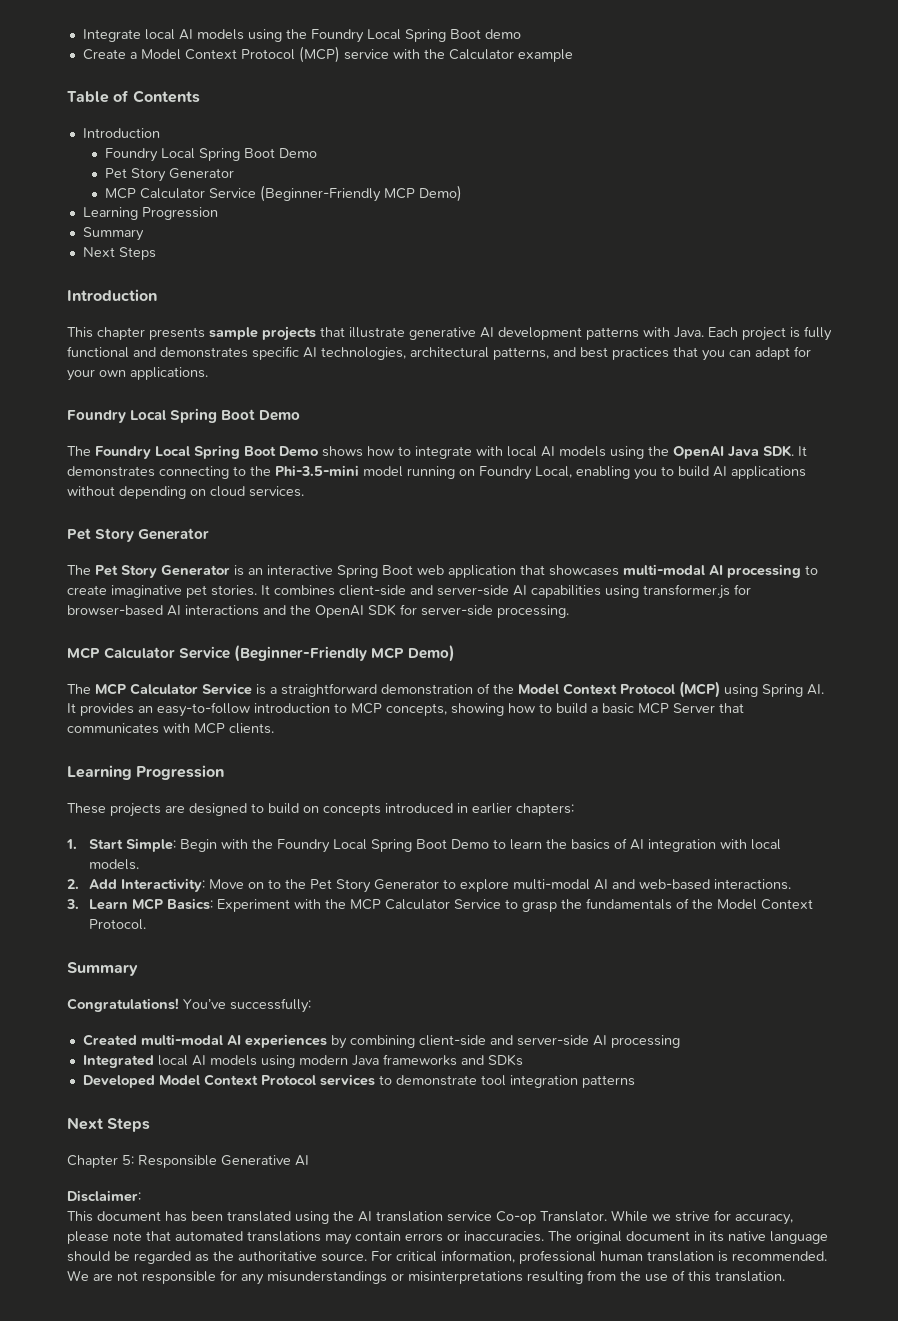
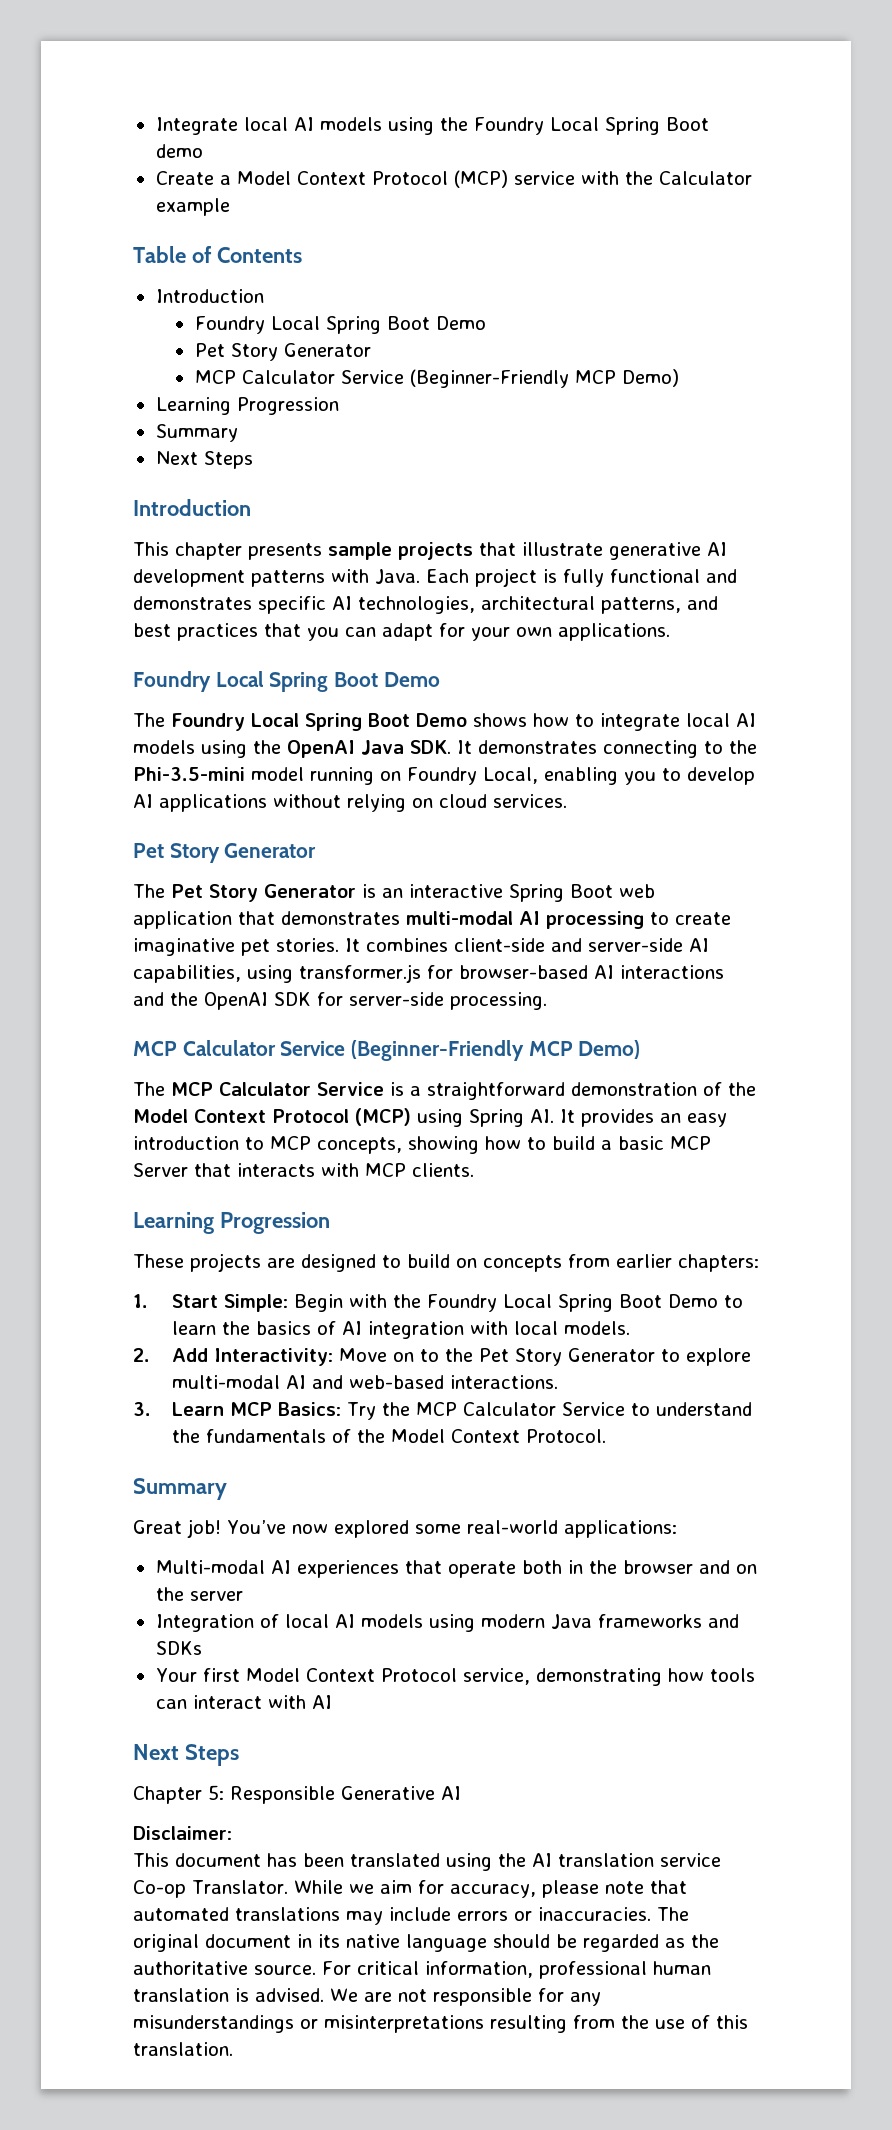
[476,446,503,456] with -> (680, 722) none
[678,466,709,477] build -> [687,767,755,785] develop
[119,486,186,499] depending -> [347,794,406,812] relying
[549,565,619,576] showcases -> [281,911,400,925] demonstrates
[531,585,601,598] capabilities -> [133,965,241,983] capabilities,
[157,702,250,717] easy-to-follow -> [687,1113,727,1127] easy
[67,723,159,734] communicates -> [237,1163,315,1177] interacts
[385,803,468,813] introduced in -> [568,1254,610,1268] from
[217,899,322,912] Experiment with -> [347,1402,377,1420] Try
[522,901,558,912] grasp -> [656,1402,753,1416] understand
[67,998,311,1013] [82,1034,680,1049] [82,1055,154,1068] Congratulations! You’ve successfully: // Created multi-modal AI experiences by combining client-side and server-side AI processing // Integrated -> [133,1519,677,1538] [155,1560,757,1578] [155,1587,243,1601] [155,1614,279,1632] Great job! You’ve now explored some real-world applications: // Multi-modal AI experiences that operate both in the browser and on the server // Integration of
[82,1074,635,1088] Developed Model Context Protocol services to demonstrate tool integration patterns -> [155,1668,755,1686] [155,1695,332,1709] Your first Model Context Protocol service, demonstrating how tools can interact with AI
[675,1211,710,1222] strive -> [379,1880,412,1894] aim
[355,1231,401,1241] contain -> [389,1907,451,1921] include
[732,1251,827,1261] recommended. -> [255,1988,324,2002] advised.

